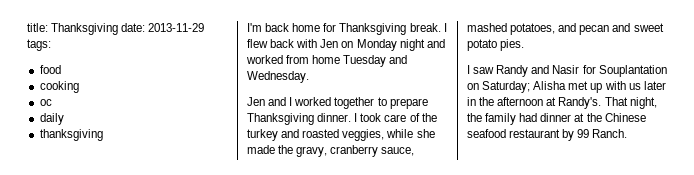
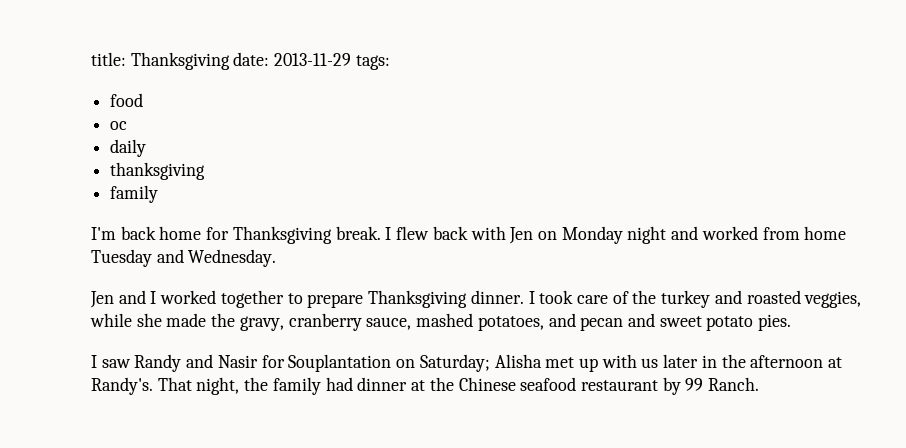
[39,81,79,93] // cooking -> (144, 100) none
(103, 135) none -> [110,185,159,203] // family

